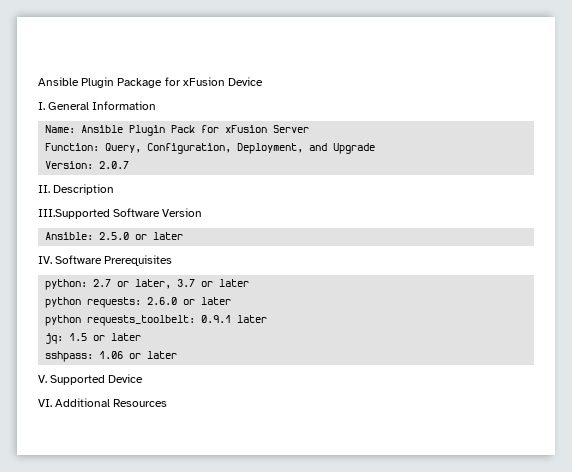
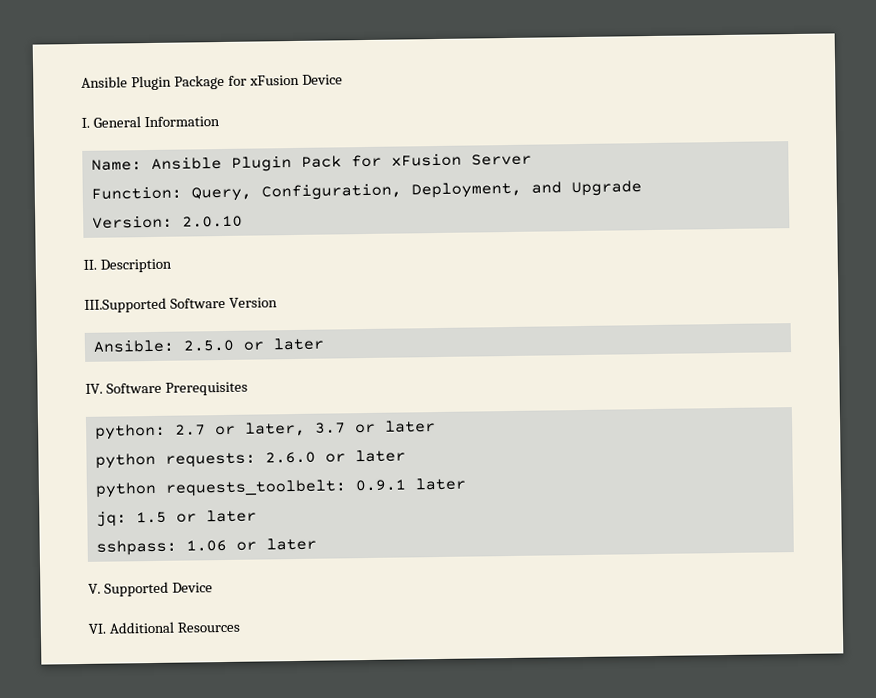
[99,161,130,169] 2.0.7 -> [181,215,243,228] 2.0.10

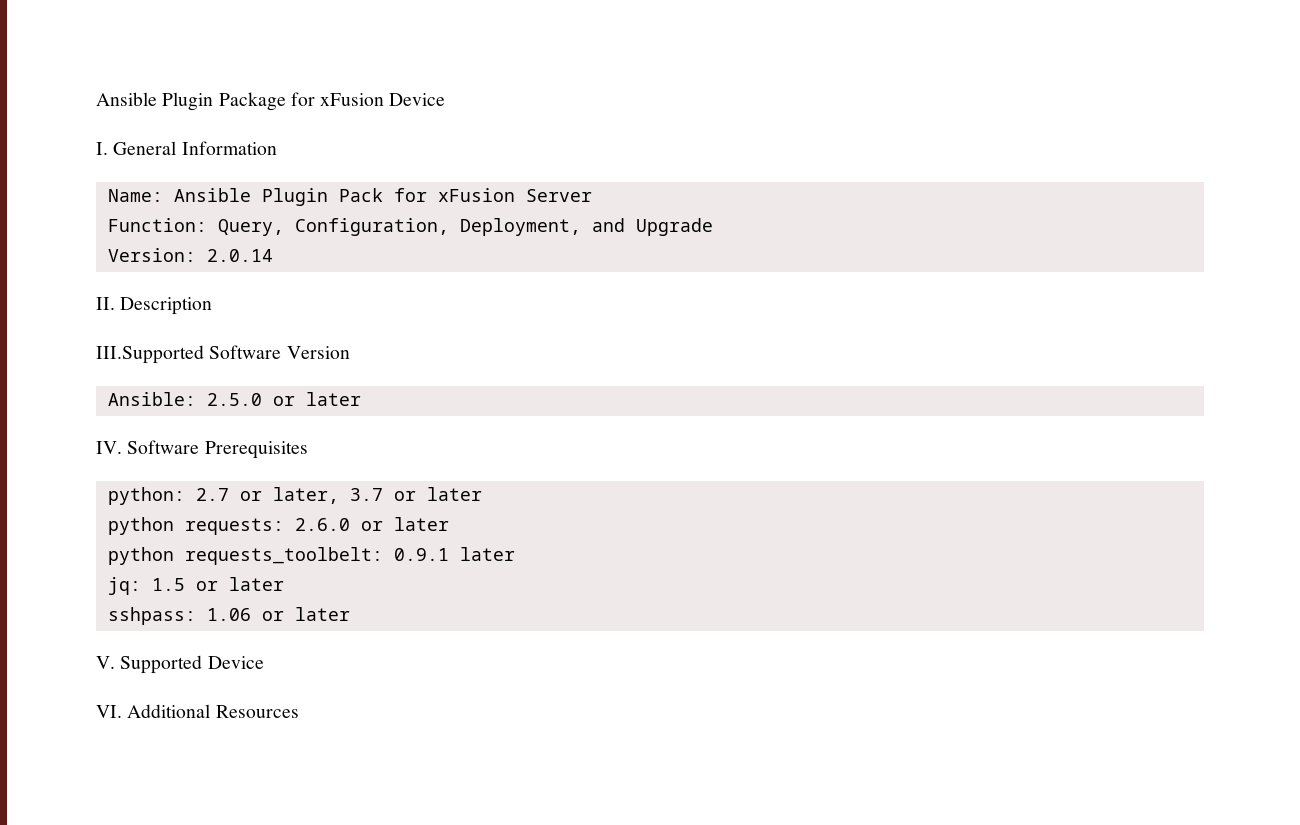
[181,215,243,228] 2.0.10 -> [206,249,273,262] 2.0.14

